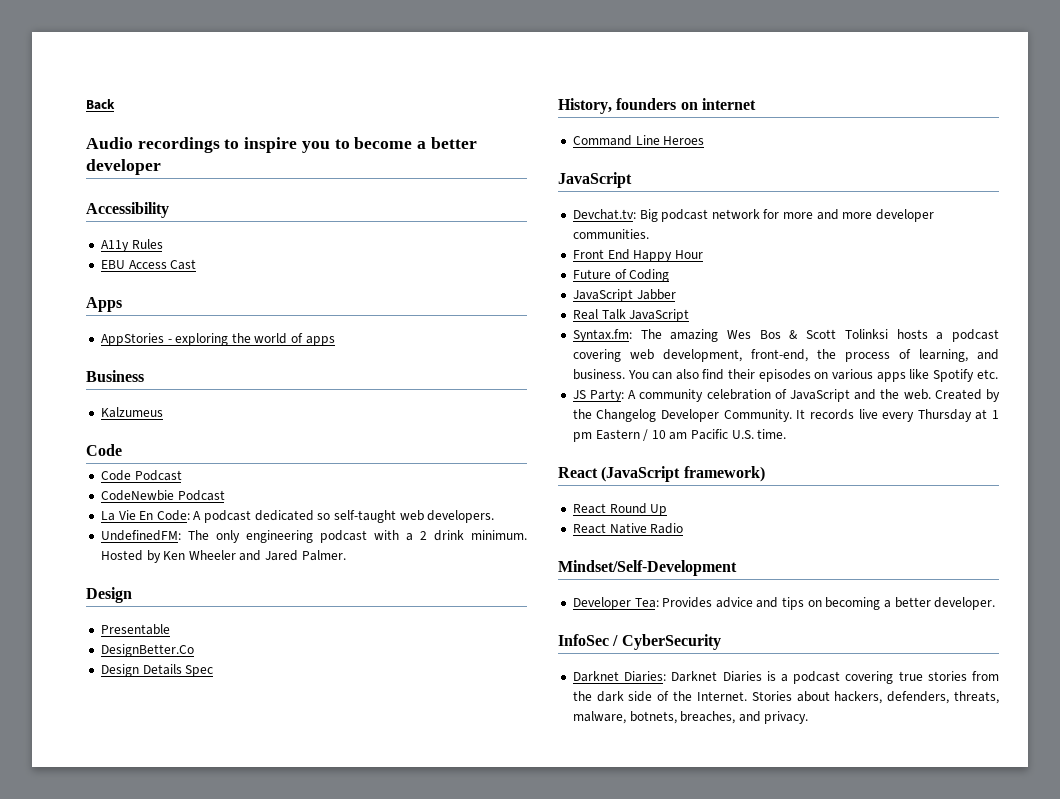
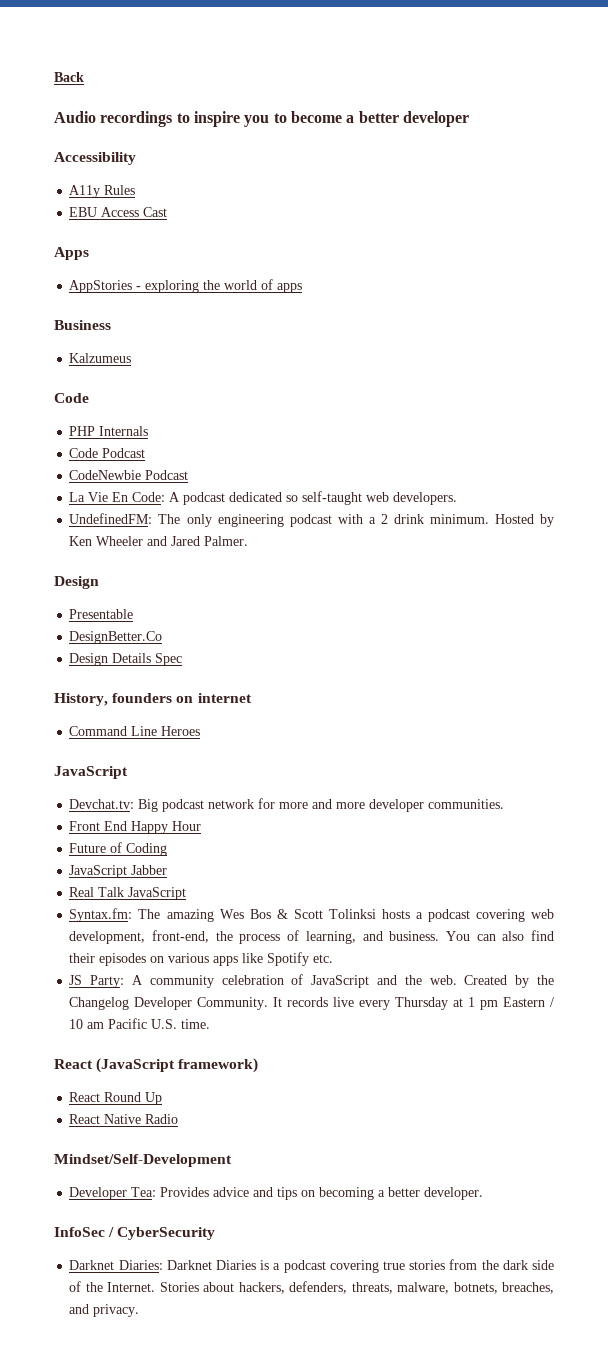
(122, 450) none -> [69,426,149,436] // PHP Internals

